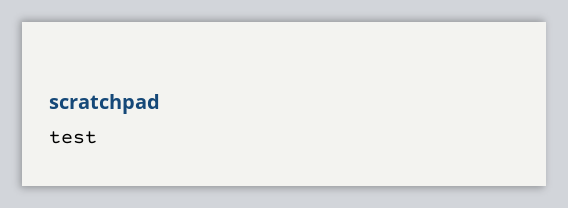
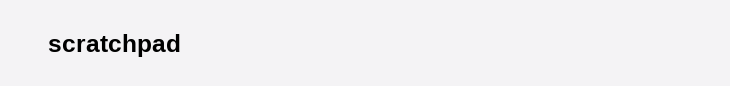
[49,131,97,144] // test -> (181, 45) none

